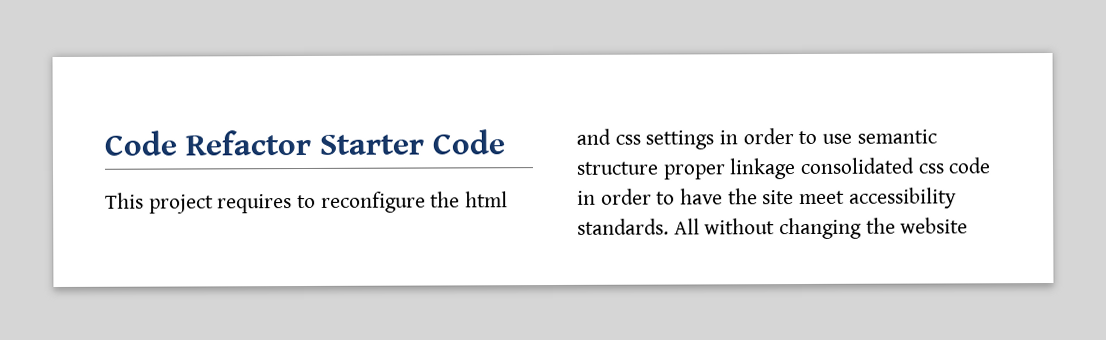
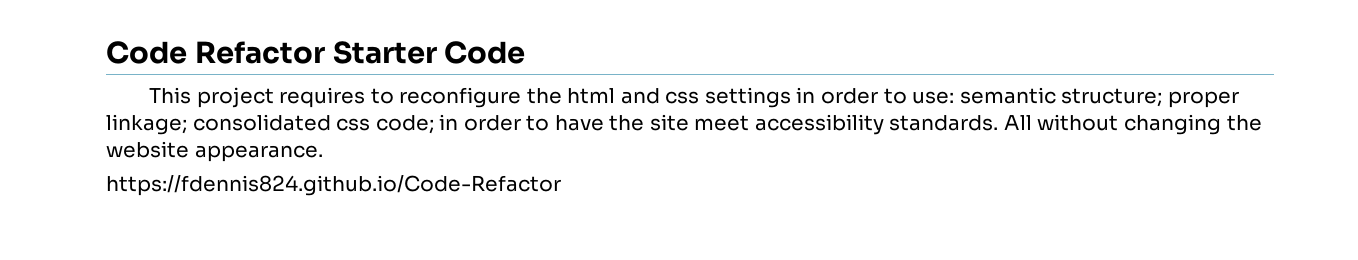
[822,129,937,144] [576,158,797,180] use semantic structure proper linkage -> [912,87,1239,108] [106,114,187,135] use: semantic structure; proper linkage;
[948,157,992,174] code -> [375,115,434,134] code;
(969, 225) none -> [194,145,323,162] [106,175,561,196] appearance. // https://fdennis824.github.io/Code-Refactor

